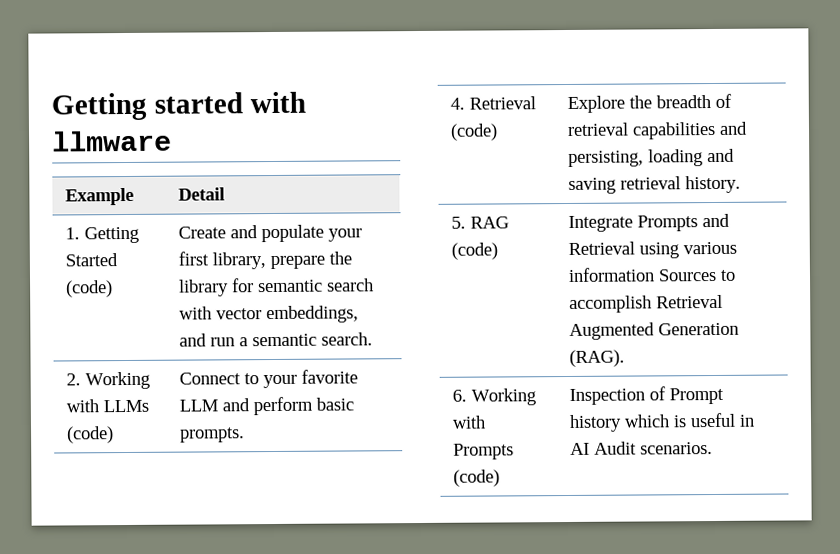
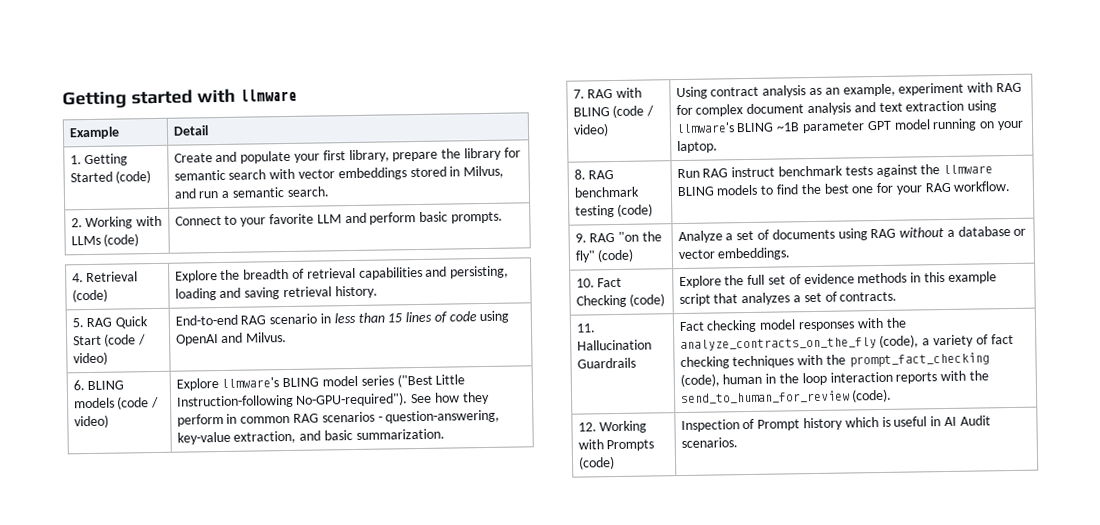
[265,305,359,324] embeddings, -> [337,165,505,181] embeddings stored in Milvus,
[450,242,498,260] [567,213,730,232] [567,241,737,259] [567,267,736,282] [568,294,723,313] [568,322,739,340] [568,349,625,367] [451,389,467,402] (code) | Integrate Prompts and Retrieval using various information Sources to accomplish Retrieval Augmented Generation (RAG). // 6. -> [115,316,149,329] [72,333,147,347] [72,351,108,366] [174,310,510,326] [175,332,288,346] [72,380,125,391] [73,396,160,410] [73,414,109,429] [175,373,466,391] [175,391,490,409] [176,409,501,427] [176,428,445,445] [572,87,643,99] [572,104,655,119] [572,123,609,137] [675,82,1022,100] [675,100,998,117] [675,118,1024,134] [676,140,718,154] [573,169,615,180] [573,186,640,198] [574,203,654,218] [676,164,994,179] [676,180,1011,197] [574,231,662,243] [574,248,634,263] [677,226,1027,244] [677,247,791,261] [575,277,623,288] [575,293,666,308] [678,271,997,289] [678,291,898,307] [575,323,596,333] [576,339,652,351] [576,357,636,369] [678,317,907,333] [679,333,1014,352] [679,352,990,370] [679,370,989,388] [679,388,893,405] [577,422,597,432] Quick Start (code / video) | End-to-end RAG scenario in less than 15 lines of code using OpenAI and Milvus. // 6. BLING models (code / video) | Explore llmware's BLING model series ("Best Little Instruction-following No-GPU-required"). See how they perform in common RAG scenarios - question-answering, key-value extraction, and basic summarization. // 7. RAG with BLING (code / video) | Using contract analysis as an example, experiment with RAG for complex document analysis and text extraction using llmware's BLING ~1B parameter GPT model running on your laptop. // 8. RAG benchmark testing (code) | Run RAG instruct benchmark tests against the llmware BLING models to find the best one for your RAG workflow. // 9. RAG "on the fly" (code) | Analyze a set of documents using RAG without a database or vector embeddings. // 10. Fact Checking (code) | Explore the full set of evidence methods in this example script that analyzes a set of contracts. // 11. Hallucination Guardrails | Fact checking model responses with the analyze_contracts_on_the_fly (code), a variety of fact checking techniques with the prompt_fact_checking (code), human in the loop interaction reports with the send_to_human_for_review (code). // 12.

